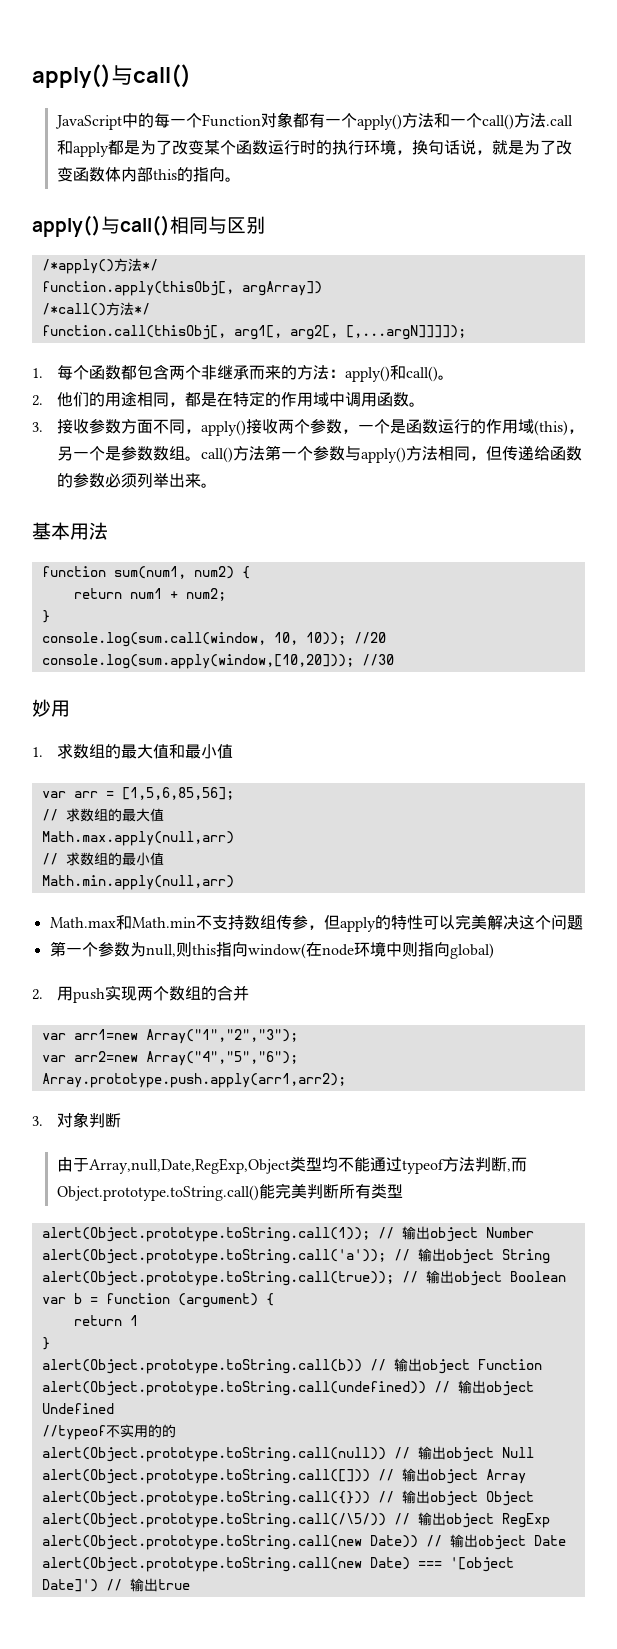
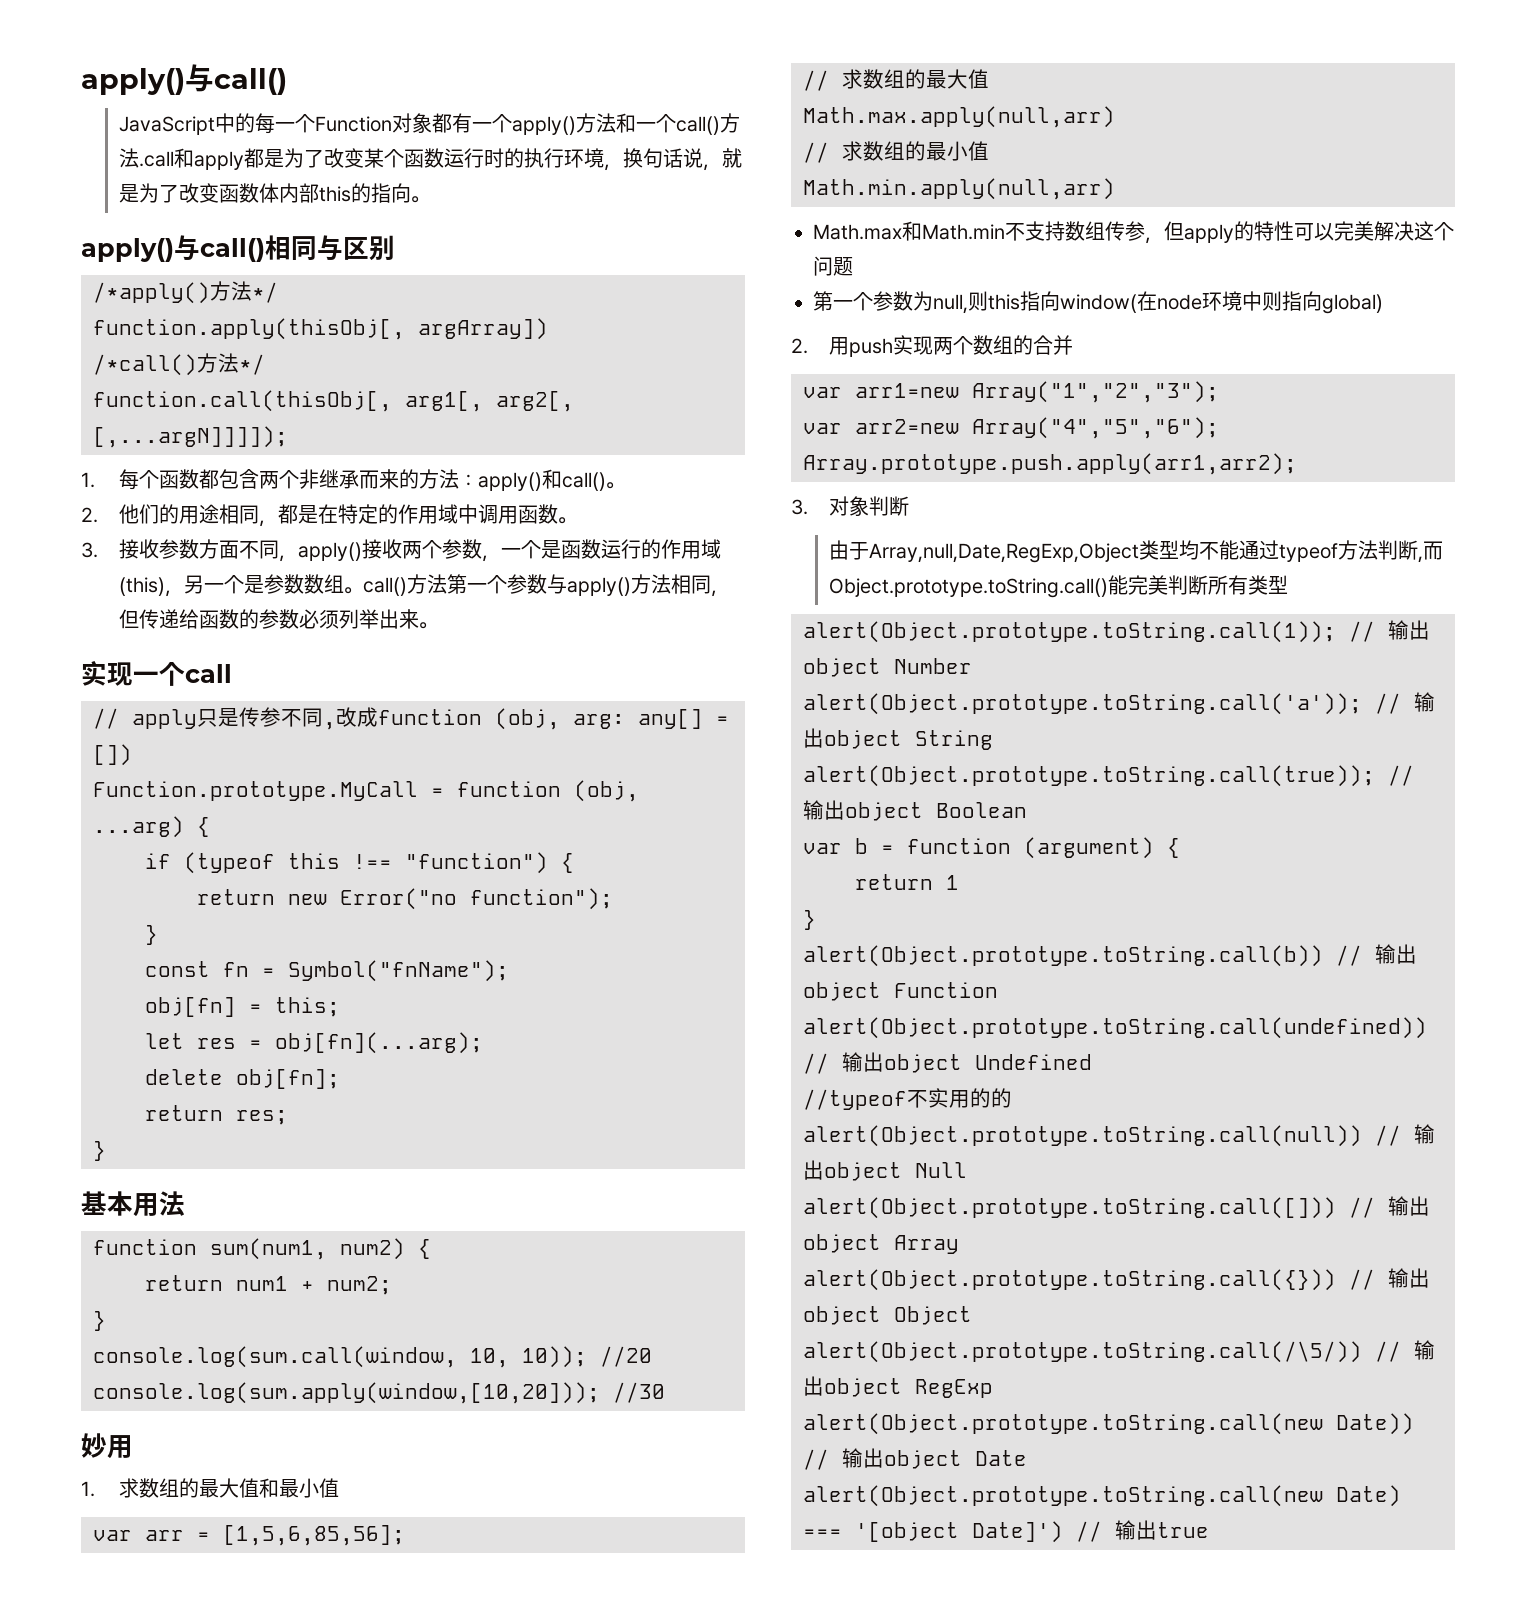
(217, 485) none -> [81,661,232,686] [93,707,729,730] [93,744,132,766] [93,780,639,802] [93,816,210,838] [145,852,574,874] [197,888,613,910] [145,925,158,945] [145,960,509,982] [145,997,340,1017] [145,1032,483,1054] [145,1069,340,1089] [145,1105,288,1125] [93,1141,106,1161] // 实现一个call // // apply只是传参不同,改成function (obj, arg: any[] = []) // Function.prototype.MyCall = function (obj, ...arg) { // if (typeof this !== "function") { // return new Error("no function"); // } // const fn = Symbol("fnName"); // obj[fn] = this; // let res = obj[fn](...arg); // delete obj[fn]; // return res; // }

